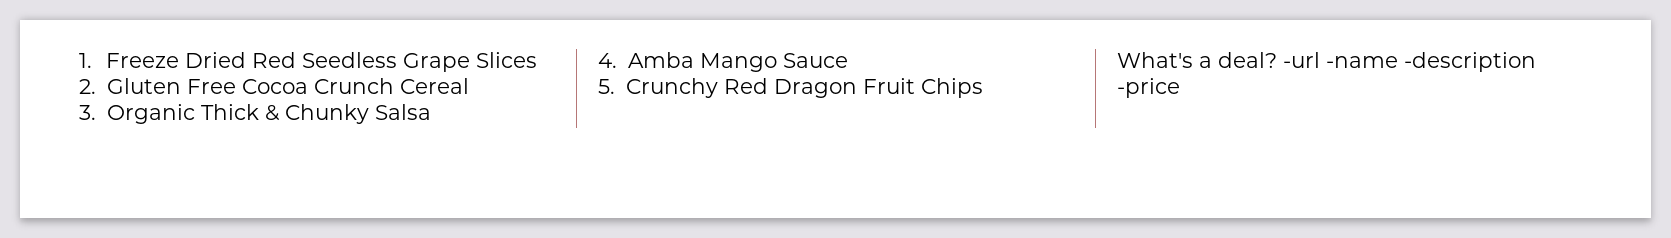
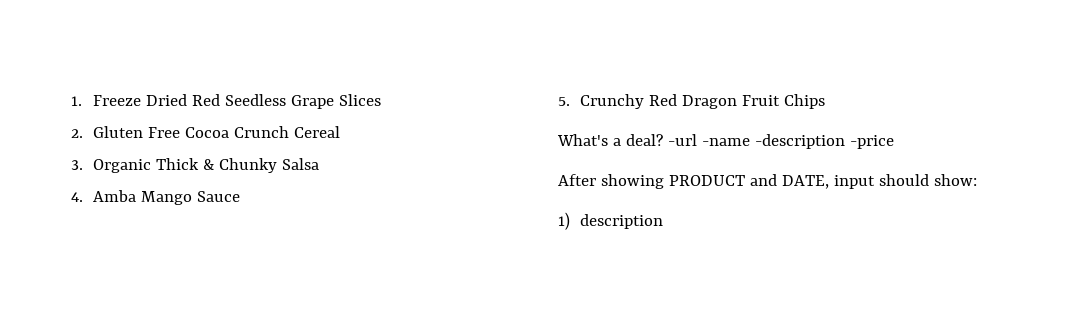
(1180, 88) none -> [558,174,977,189] [558,212,663,230] // After showing PRODUCT and DATE, input should show: // 1) description

